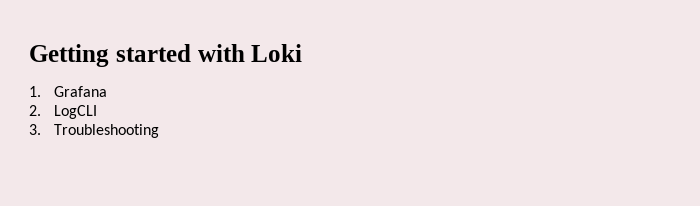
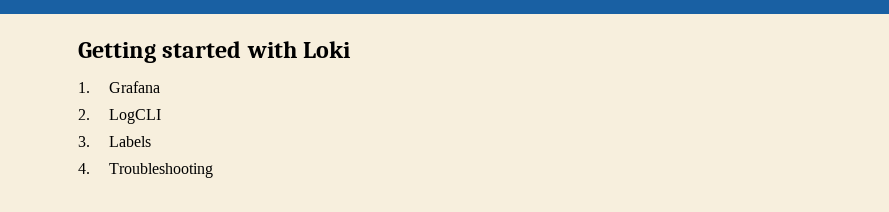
(41, 129) none -> [109,136,152,147] [78,163,90,174] Labels // 4.

